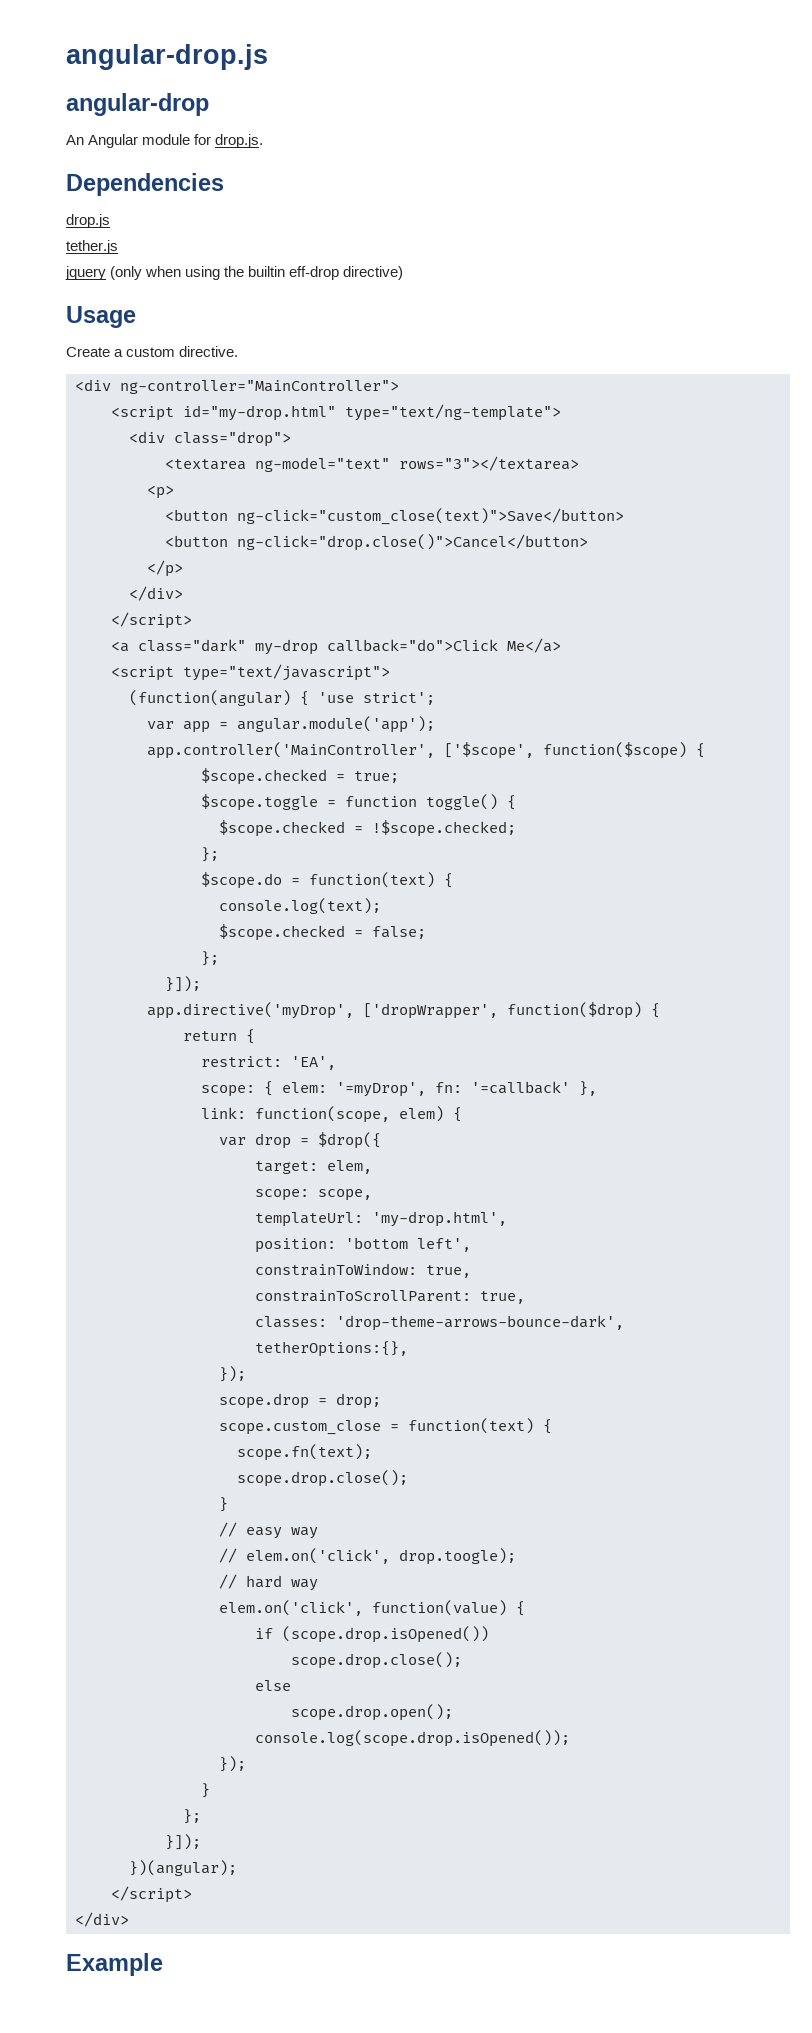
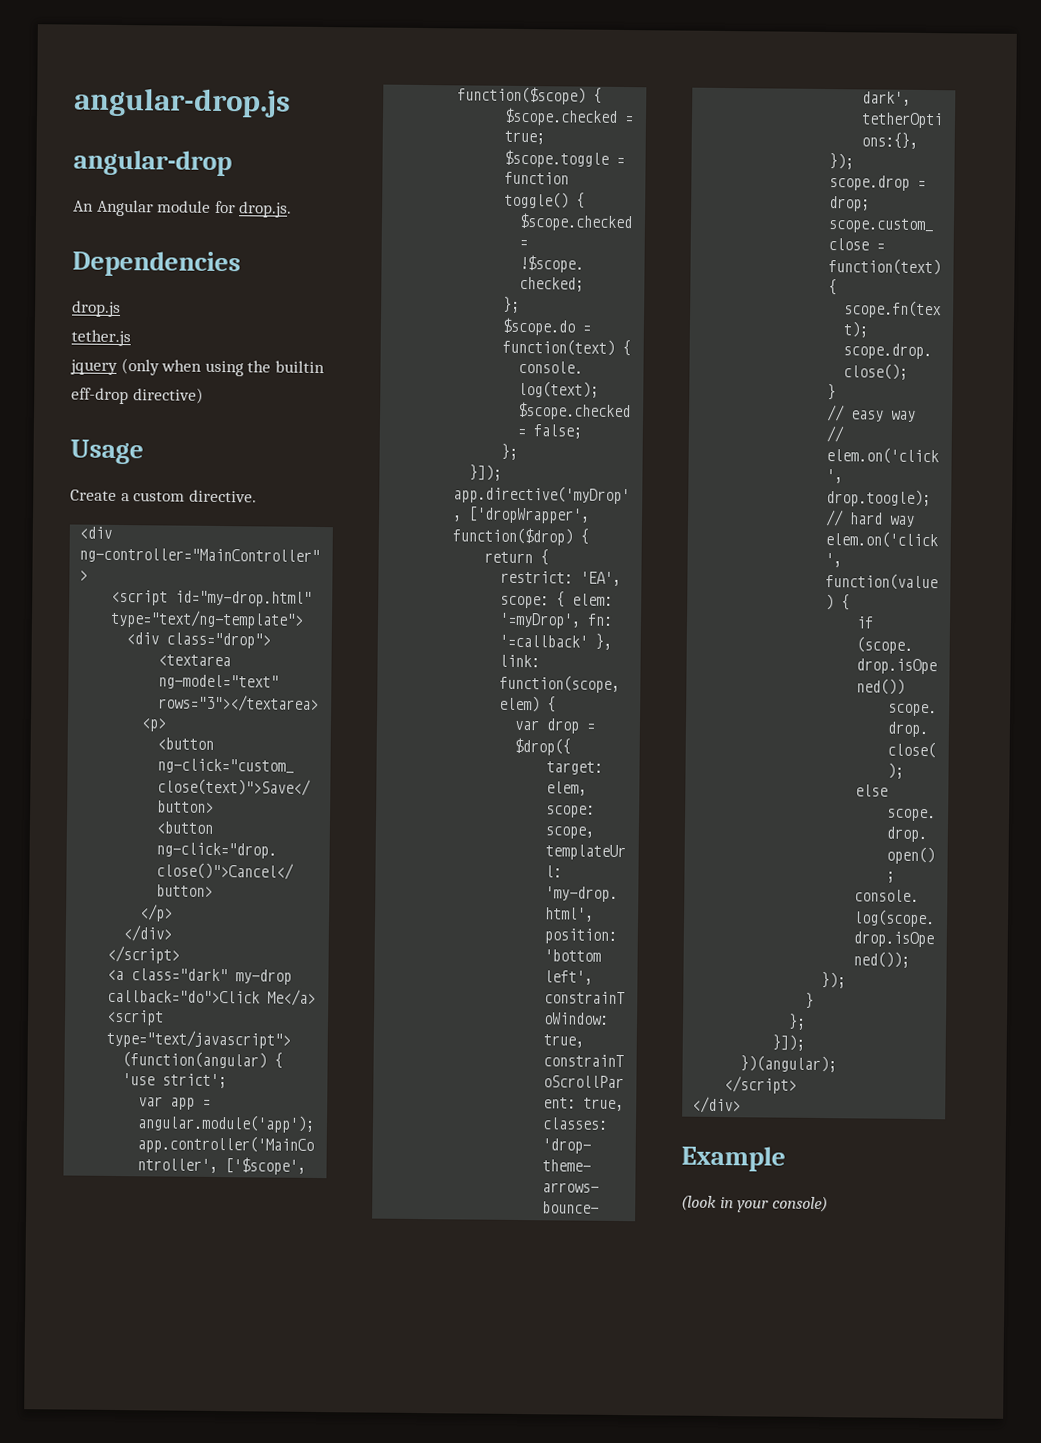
(163, 1964) none -> [681,1194,828,1213] // (look in your console)

